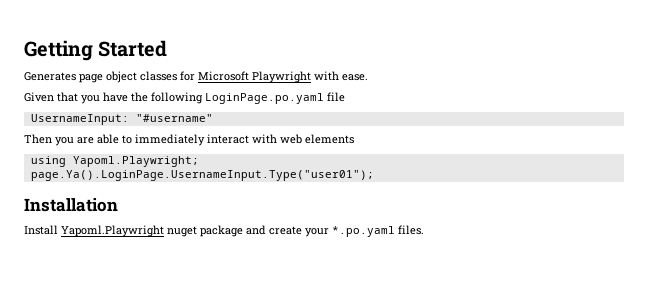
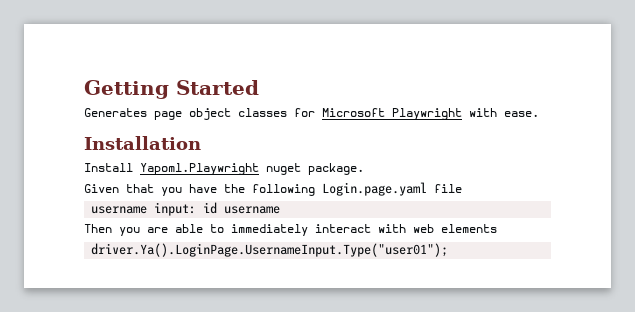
(368, 77) none -> [84,136,201,150] [84,163,364,175] // Installation // Install Yapoml.Playwright nuget package.
[205,93,324,104] LoginPage.po.yaml -> [322,182,427,196] Login.page.yaml
[30,114,213,125] UsernameInput: "#username" -> [91,202,281,216] username input: id username
[30,156,199,167] [30,170,374,181] [24,198,118,212] [24,225,424,237] using Yapoml.Playwright; // page.Ya().LoginPage.UsernameInput.Type("user01"); // Installation // Install Yapoml.Playwright nuget package and create your *.po.yaml files. -> [91,243,449,257] driver.Ya().LoginPage.UsernameInput.Type("user01");

